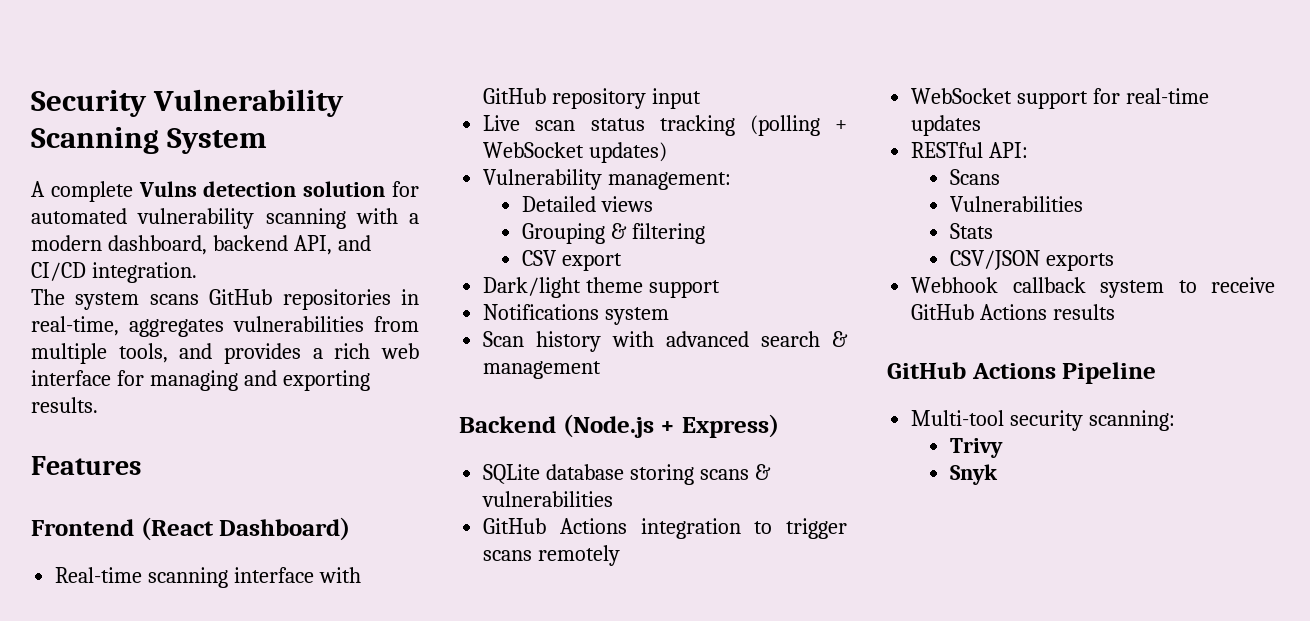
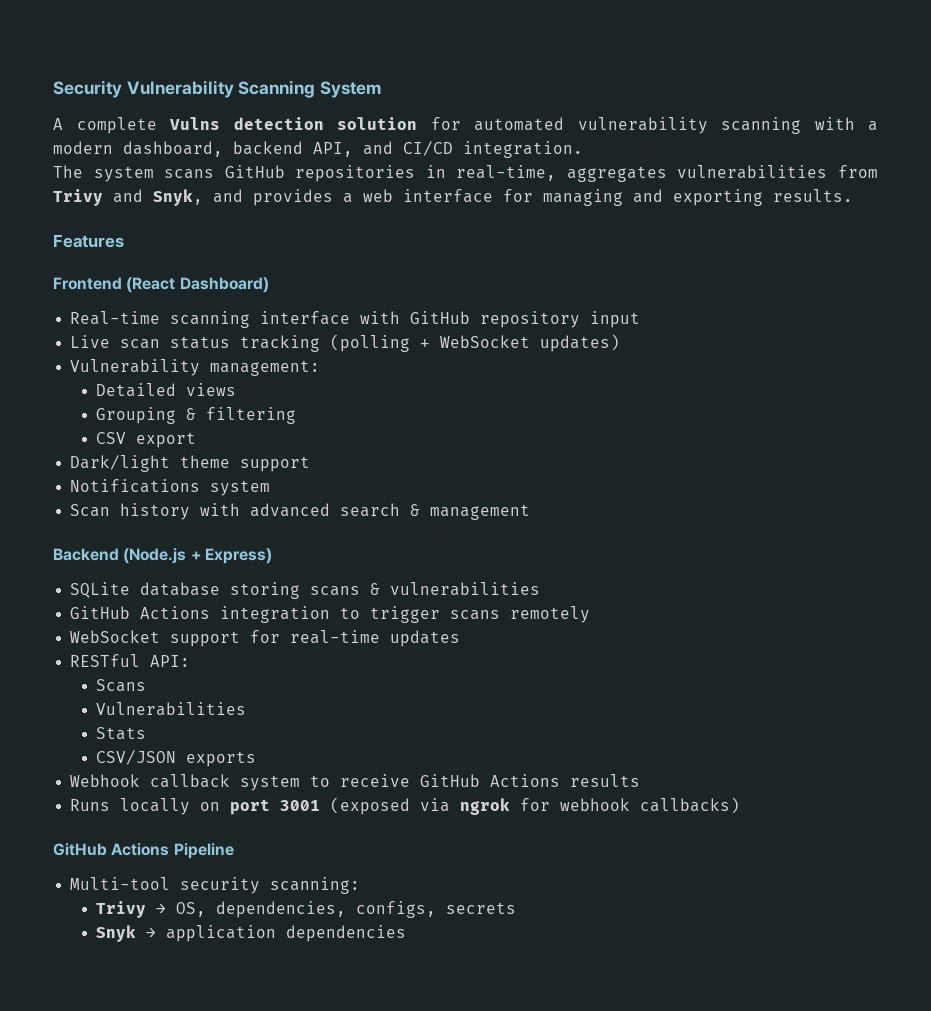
[31,343,168,364] multiple tools, -> [53,189,203,206] Trivy and Snyk,
[334,343,371,359] rich -> (353, 198) none
(1116, 312) none -> [70,797,741,815] // Runs locally on port 3001 (exposed via ngrok for webhook callbacks)
[949,464,998,485] // Snyk -> [156,901,517,918] [96,925,407,942] → OS, dependencies, configs, secrets // Snyk → application dependencies

